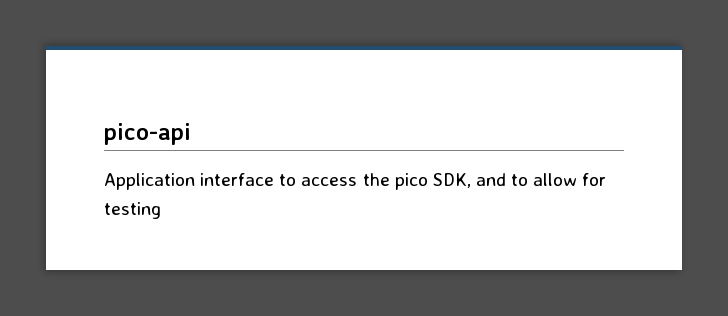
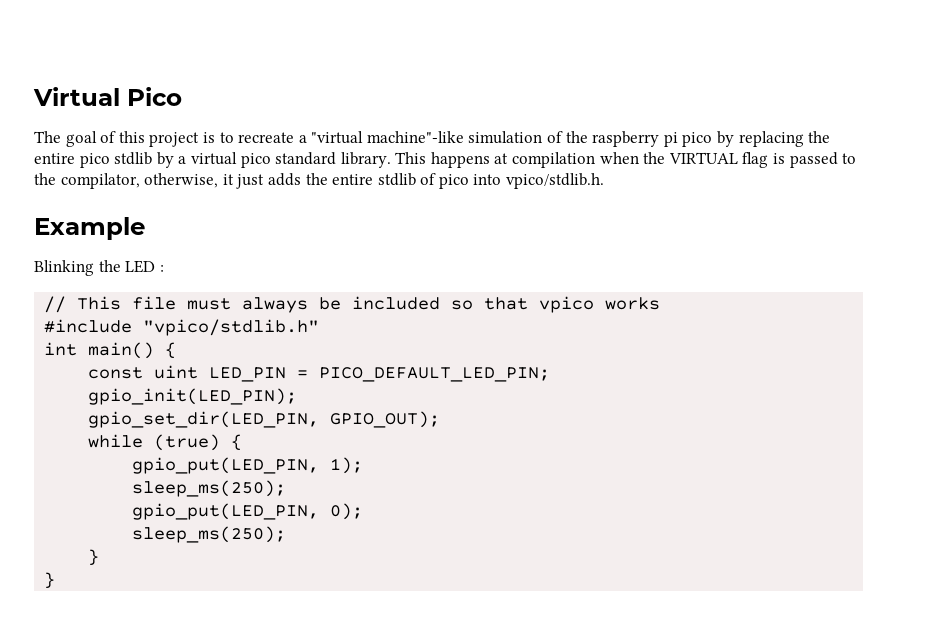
[104,123,191,145] [104,173,607,190] [104,202,161,219] pico-api // Application interface to access the pico SDK, and to allow for testing -> [33,87,182,106] [34,131,831,147] [34,152,857,168] [34,173,605,189] [34,217,145,240] [34,260,164,276] [44,296,661,313] [44,319,320,336] [44,342,177,359] [88,365,551,382] [88,388,298,405] [88,411,441,428] [88,434,243,451] [132,457,364,474] [132,480,287,497] [132,503,364,520] [132,526,287,543] [88,549,100,566] [44,572,56,589] Virtual Pico // The goal of this project is to recreate a "virtual machine"-like simulation of the raspberry pi pico by replacing the entire pico stdlib by a virtual pico standard library. This happens at compilation when the VIRTUAL flag is passed to the compilator, otherwise, it just adds the entire stdlib of pico into vpico/stdlib.h. // Example // Blinking the LED : // // This file must always be included so that vpico works // #include "vpico/stdlib.h" // int main() { // const uint LED_PIN = PICO_DEFAULT_LED_PIN; // gpio_init(LED_PIN); // gpio_set_dir(LED_PIN, GPIO_OUT); // while (true) { // gpio_put(LED_PIN, 1); // sleep_ms(250); // gpio_put(LED_PIN, 0); // sleep_ms(250); // } // }

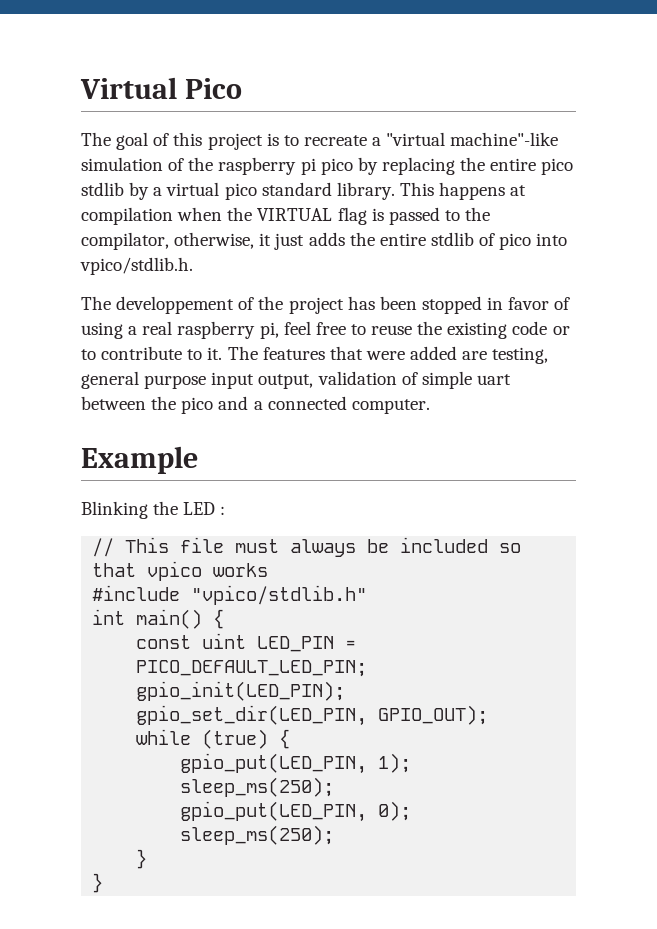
(605, 181) none -> [81,296,571,314] [81,321,570,339] [81,346,549,364] [81,371,511,389] [81,396,430,414] // The developpement of the project has been stopped in favor of using a real raspberry pi, feel free to reuse the existing code or to contribute to it. The features that were added are testing, general purpose input output, validation of simple uart between the pico and a connected computer.

